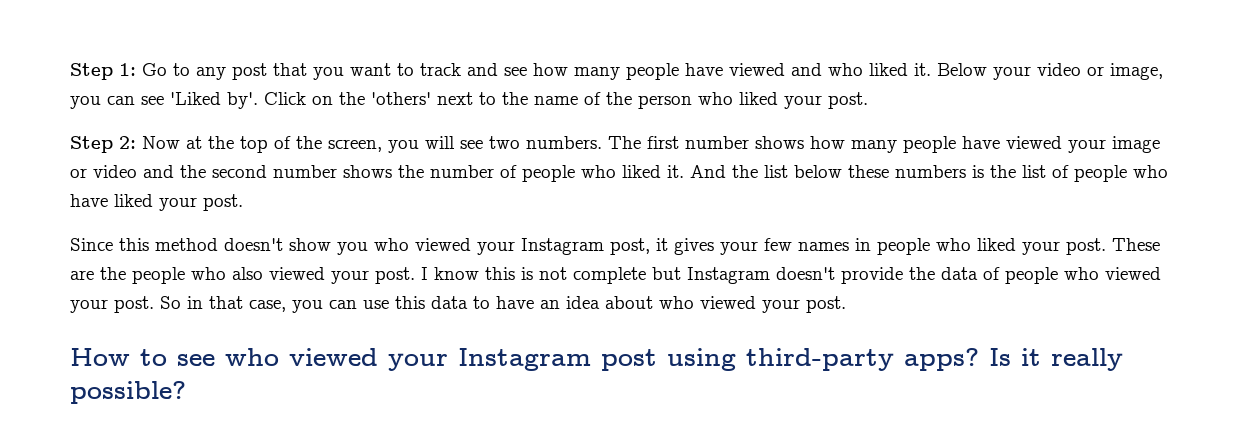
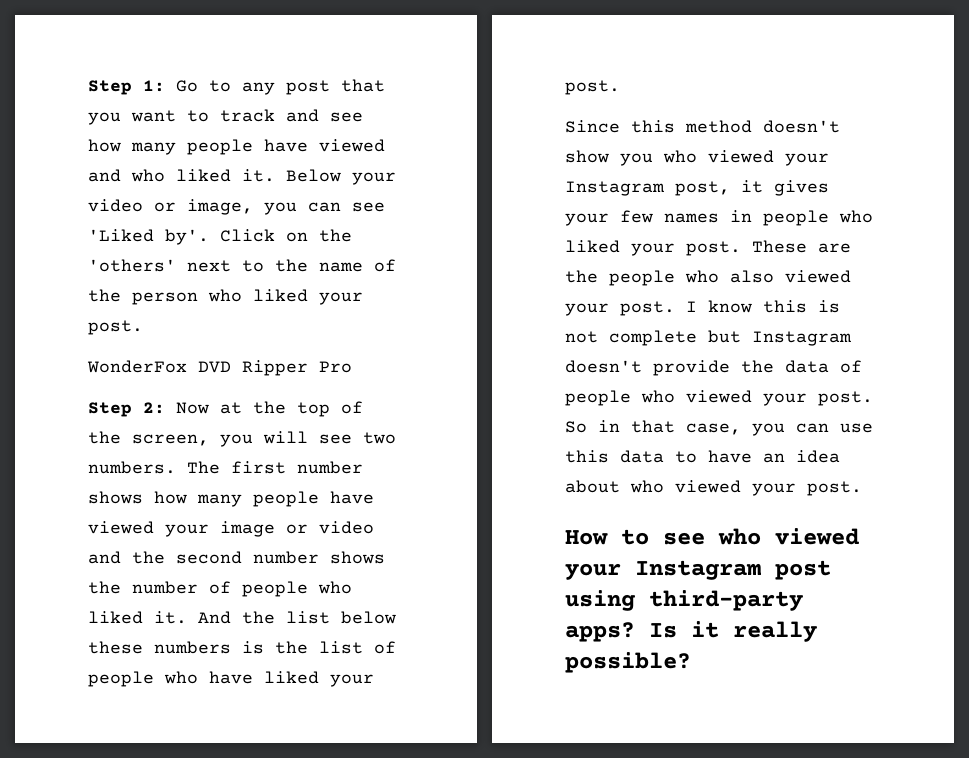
(868, 100) none -> [87,360,352,376] // WonderFox DVD Ripper Pro

